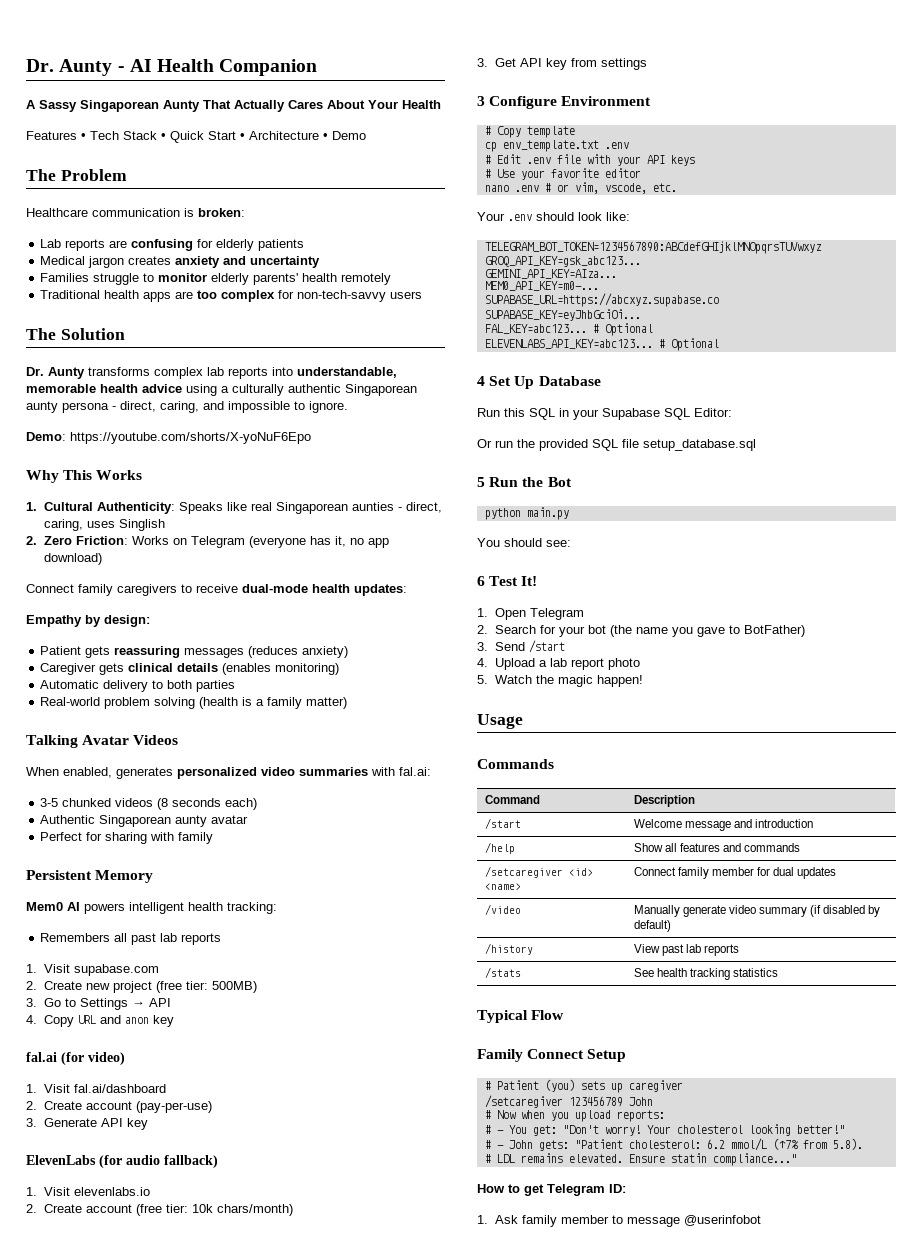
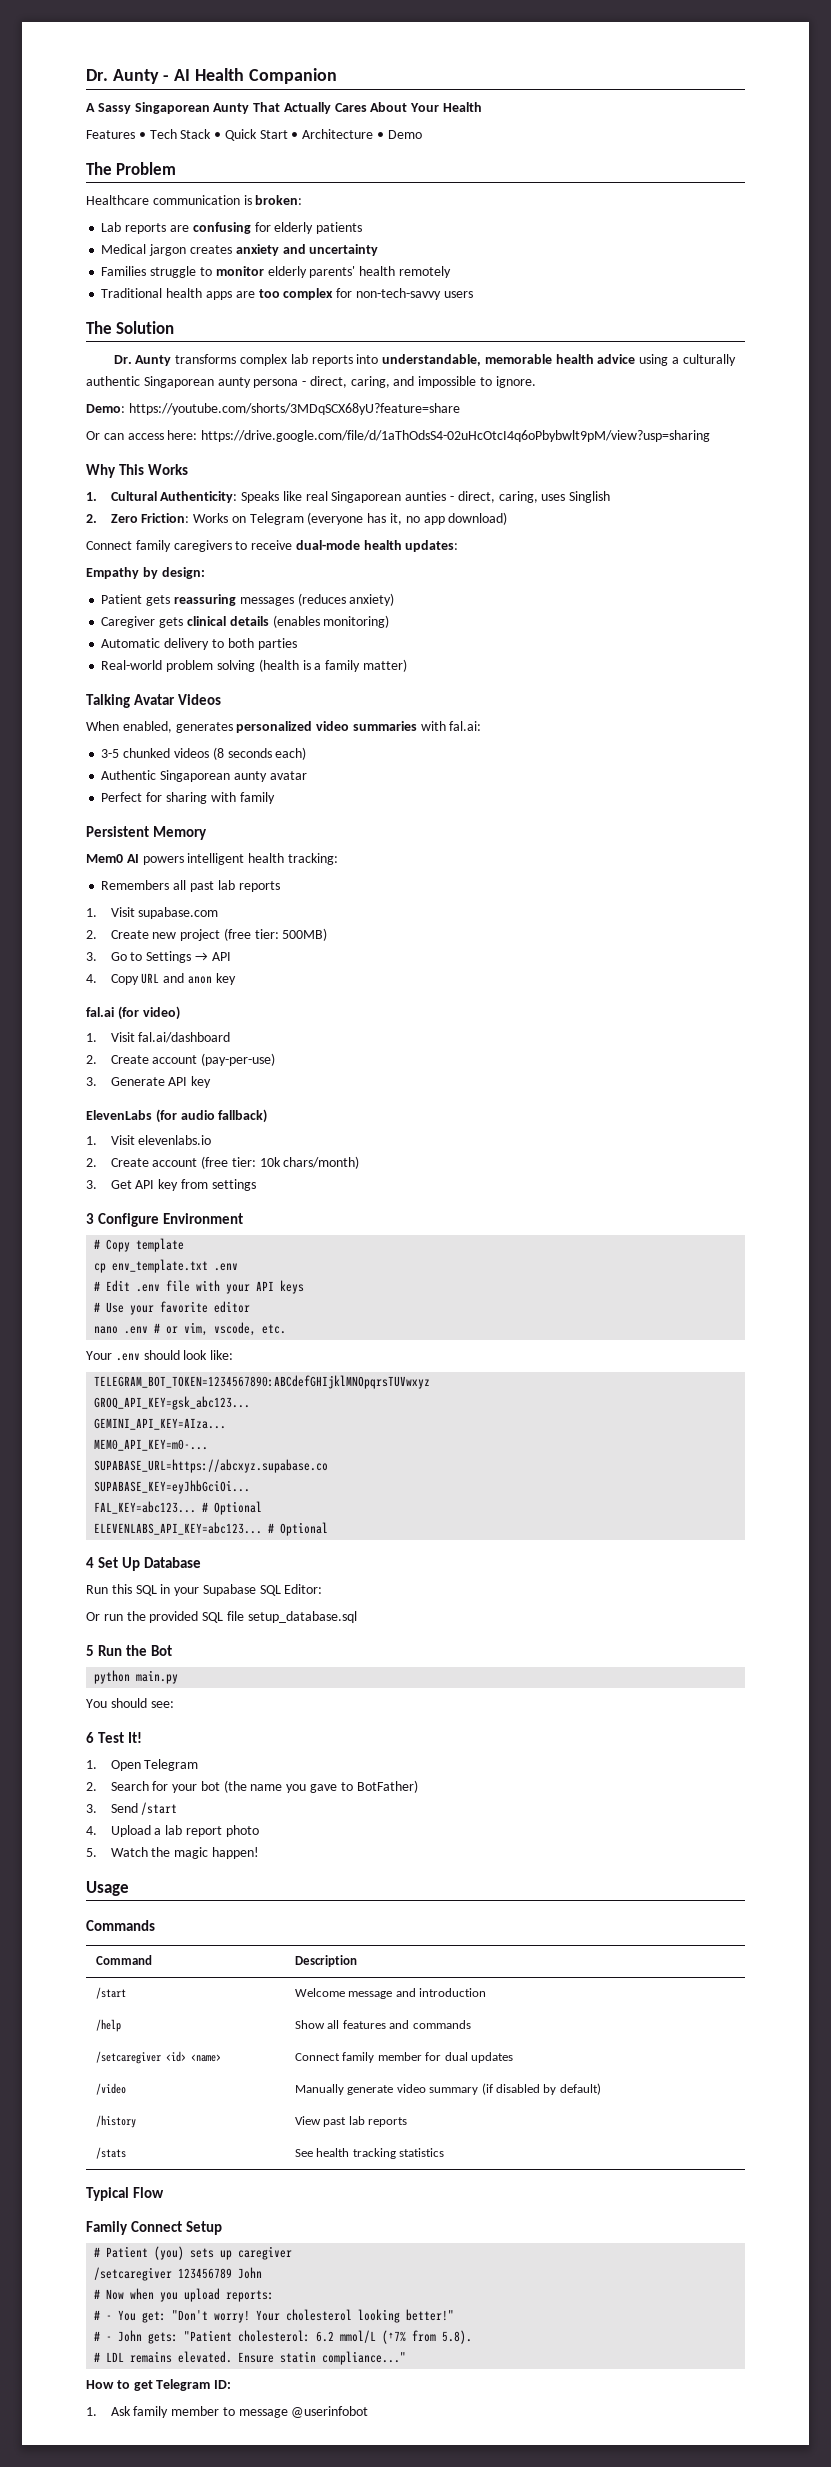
[70,432,311,444] https://youtube.com/shorts/X-yoNuF6Epo -> [128,403,460,415] [86,430,711,442] https://youtube.com/shorts/3MDqSCX68yU?feature=share // Or can access here: https://drive.google.com/file/d/1aThOdsS4-02uHcOtcI4q6oPbybwlt9pM/view?usp=sharing

